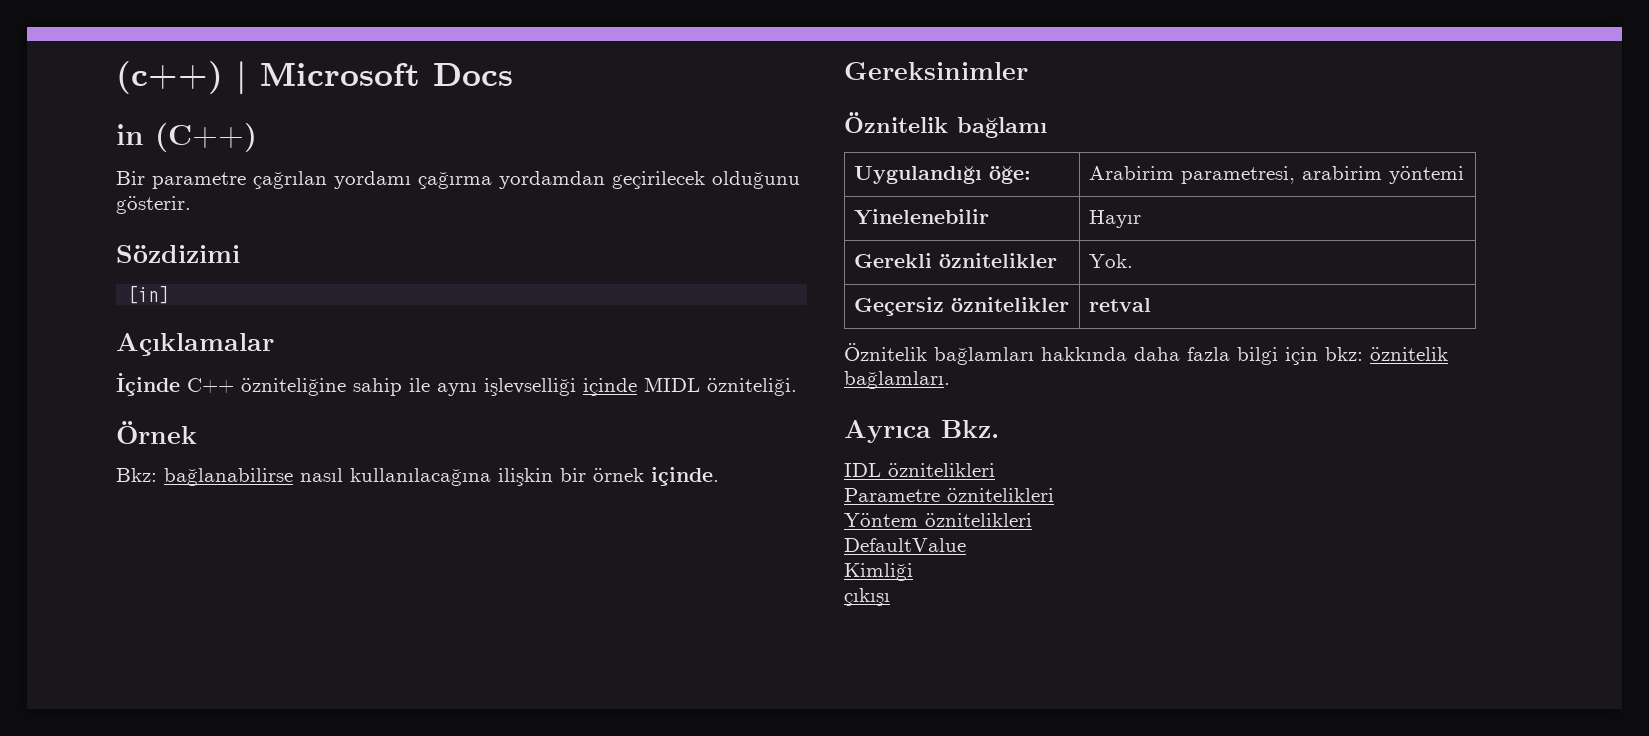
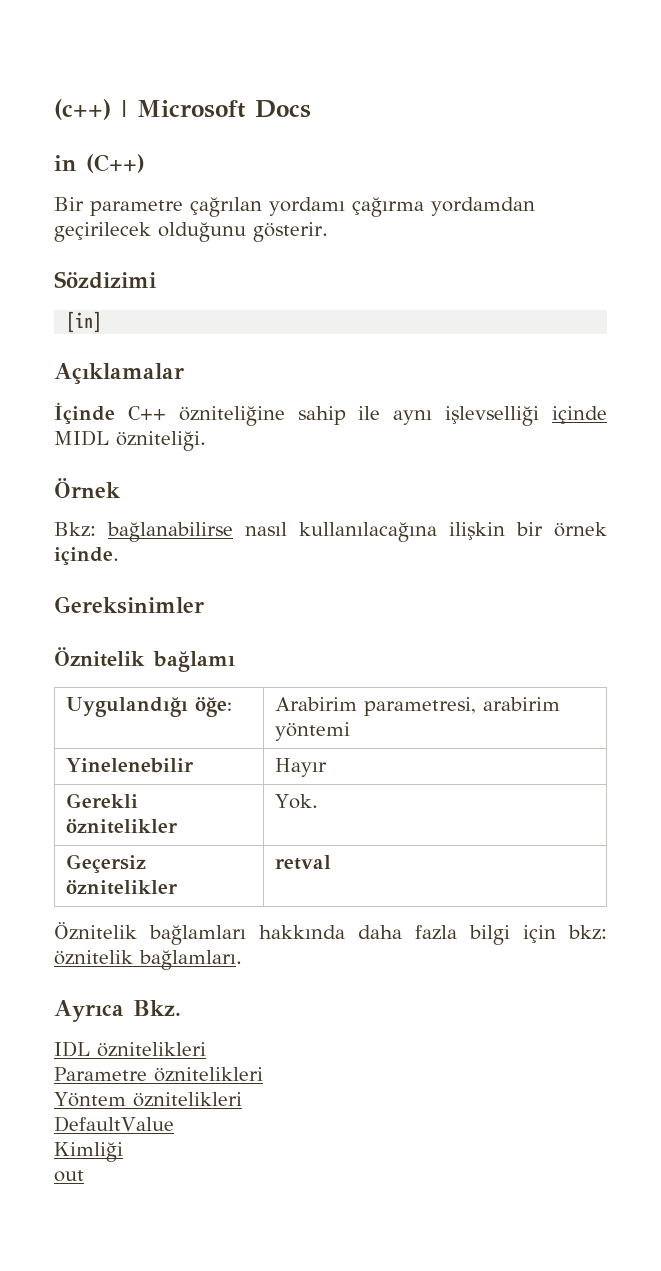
[844,588,890,606] çıkışı -> [54,1170,84,1182] out

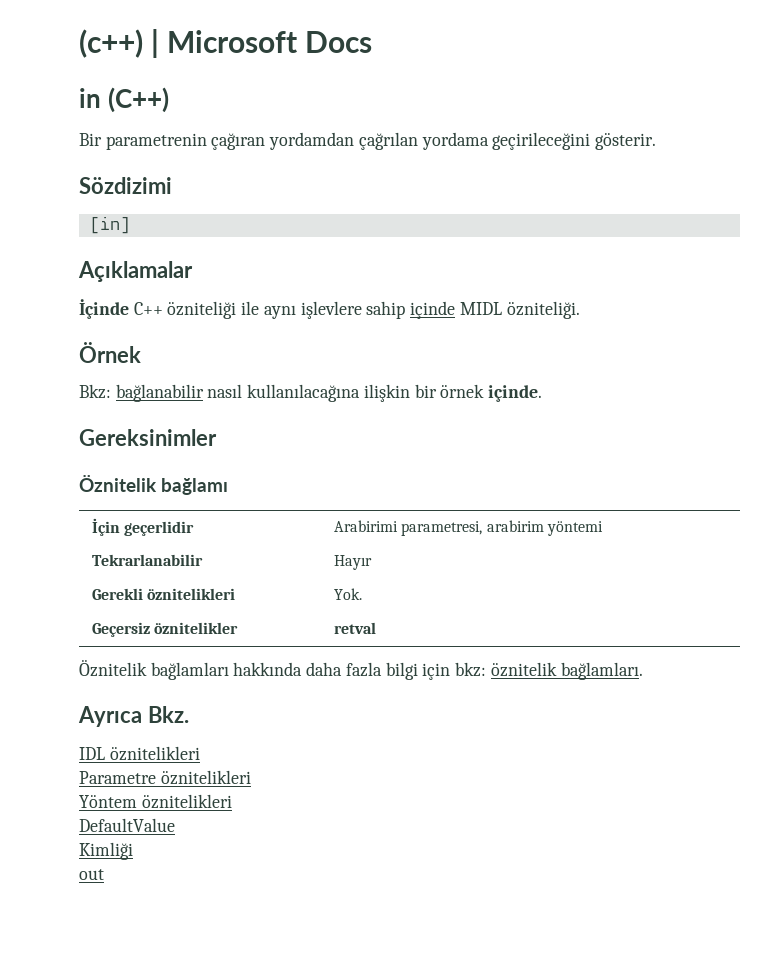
[90,197,535,217] [54,222,246,242] parametre çağrılan yordamı çağırma yordamdan geçirilecek olduğunu -> [105,132,591,150] parametrenin çağıran yordamdan çağrılan yordama geçirileceğini
[178,406,540,426] özniteliğine sahip ile aynı işlevselliği -> [167,301,406,319] özniteliği ile aynı işlevlere sahip
[107,522,233,542] bağlanabilirse -> [115,384,204,402] bağlanabilir
[66,697,233,717] [275,697,358,711] Uygulandığı öğe: | Arabirim -> [92,518,195,536] [334,520,399,532] İçin geçerlidir | Arabirimi
[66,758,195,773] Yinelenebilir -> [92,554,204,566] Tekrarlanabilir
[66,819,179,834] öznitelikler -> [147,588,236,600] öznitelikleri

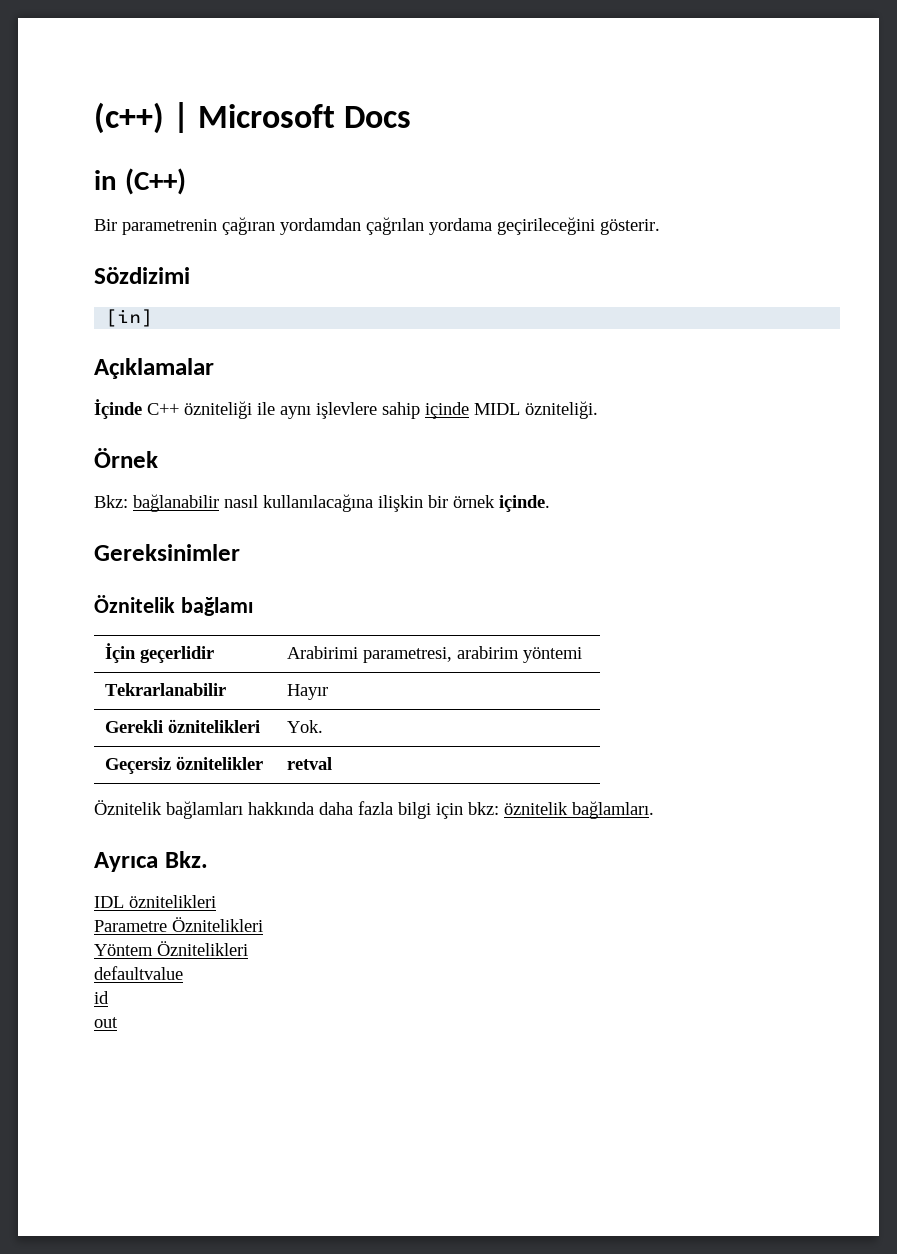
[160,770,251,785] öznitelikleri -> [172,917,263,932] Öznitelikleri
[141,794,232,809] [79,818,175,832] [79,842,133,860] öznitelikleri // DefaultValue // Kimliği -> [157,941,248,956] [94,966,183,980] [94,991,109,1004] Öznitelikleri // defaultvalue // id

